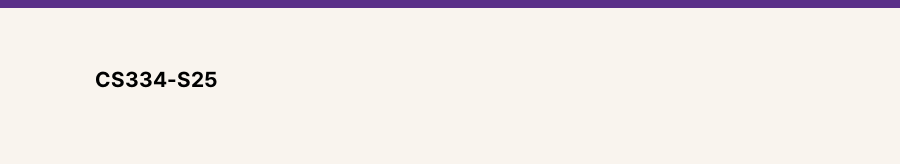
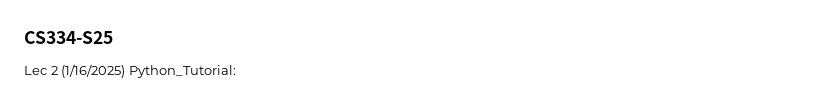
(217, 79) none -> [24,64,236,78] // Lec 2 (1/16/2025) Python_Tutorial:

